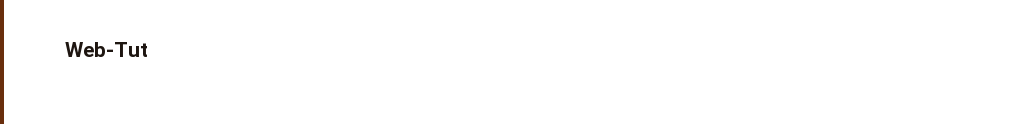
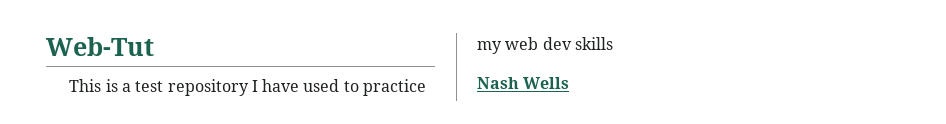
(148, 49) none -> [69,79,427,96] [477,37,613,54] [477,77,570,89] // This is a test repository I have used to practice my web dev skills // Nash Wells

